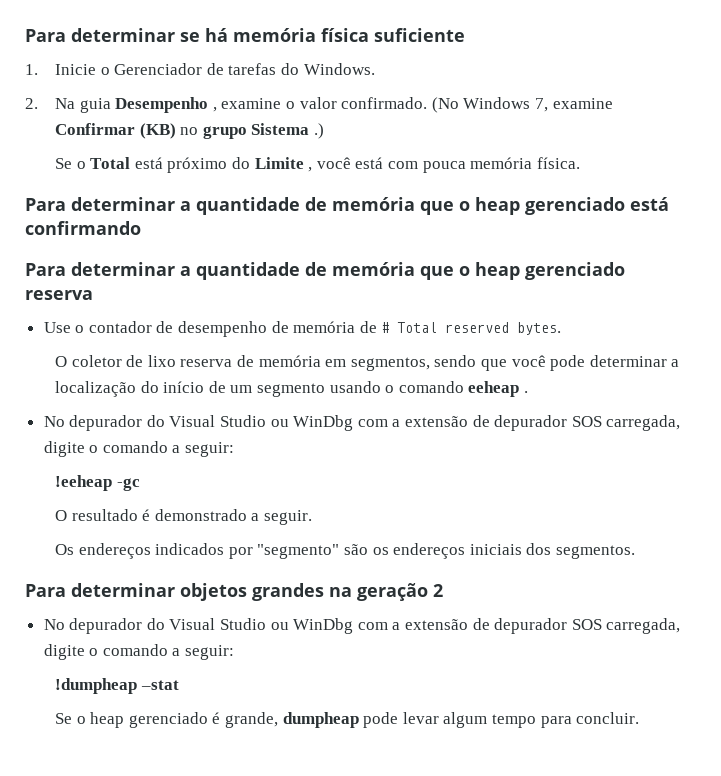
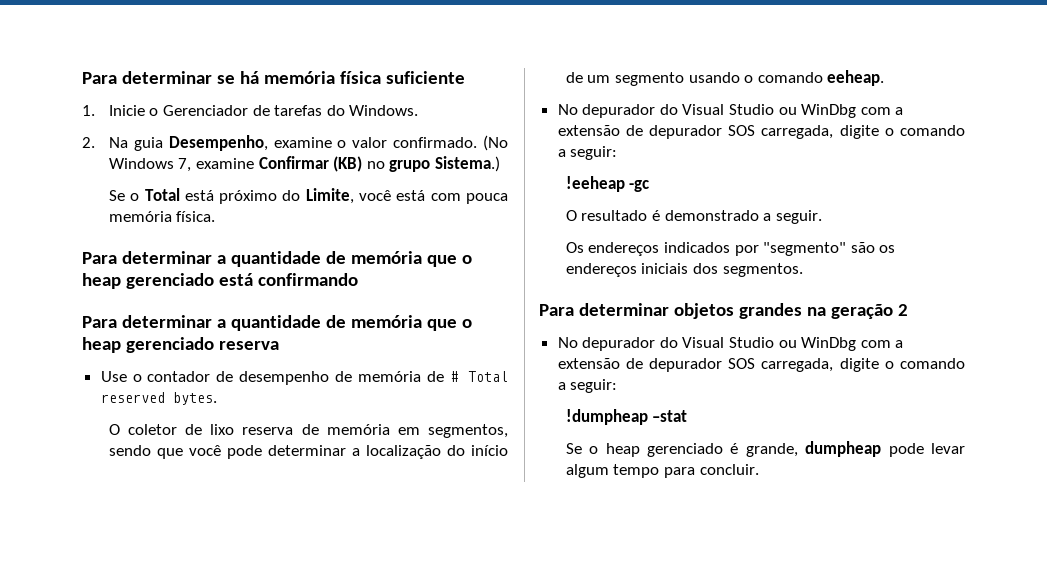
[115,97,217,113] Desempenho , -> [168,135,268,151] Desempenho,
[251,123,325,139] Sistema .) -> [435,156,501,172] Sistema.)
[254,157,313,172] Limite , -> [305,188,354,204] Limite,
[468,381,529,397] eeheap . -> [827,70,885,86] eeheap.

